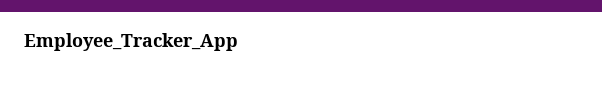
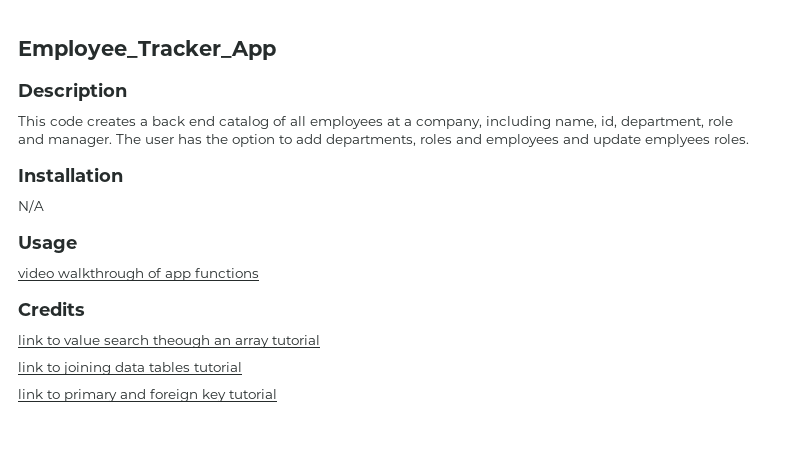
(238, 42) none -> [18,82,127,101] [18,116,733,129] [18,134,749,147] [18,167,123,182] [18,200,44,213] [18,236,77,253] [18,268,259,281] [18,301,85,316] [18,335,320,348] [18,362,242,375] [18,389,277,402] // Description // This code creates a back end catalog of all employees at a company, including name, id, department, role and manager. The user has the option to add departments, roles and employees and update emplyees roles. // Installation // N/A // Usage // video walkthrough of app functions // Credits // link to value search theough an array tutorial // link to joining data tables tutorial // link to primary and foreign key tutorial

